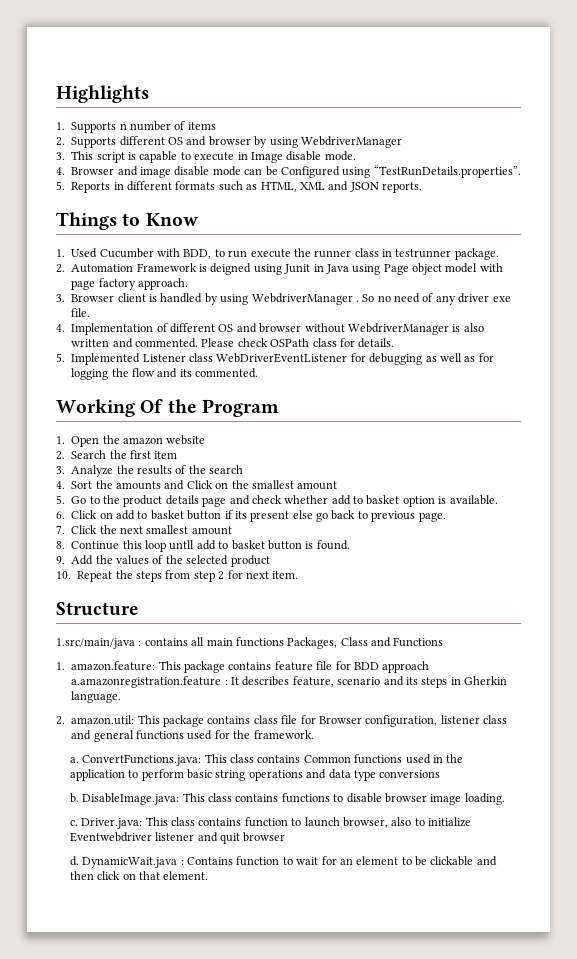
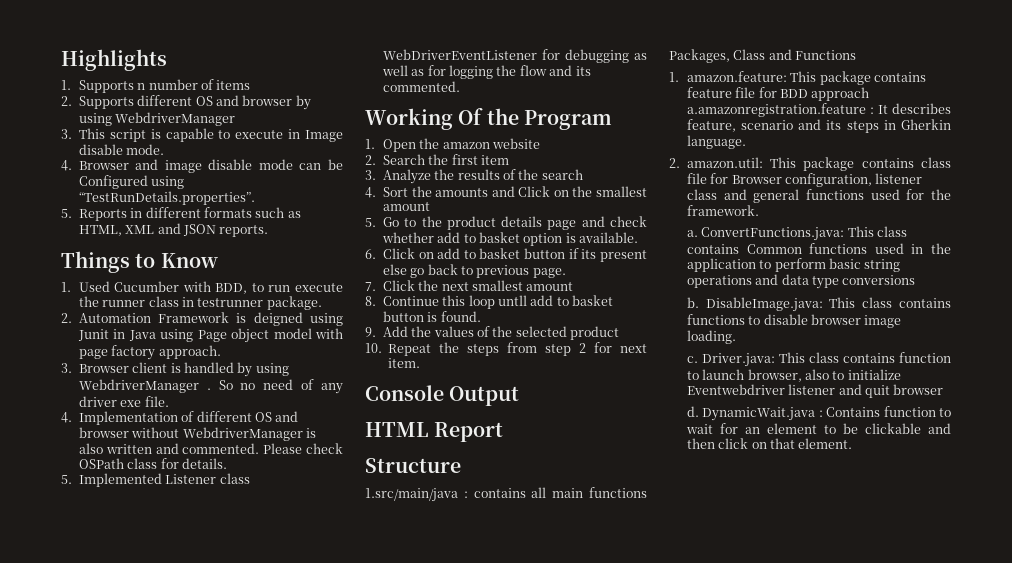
(299, 575) none -> [365,385,520,406] [365,422,504,442] // Console Output // HTML Report

